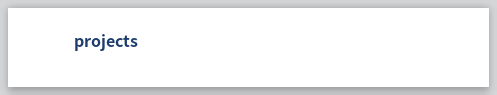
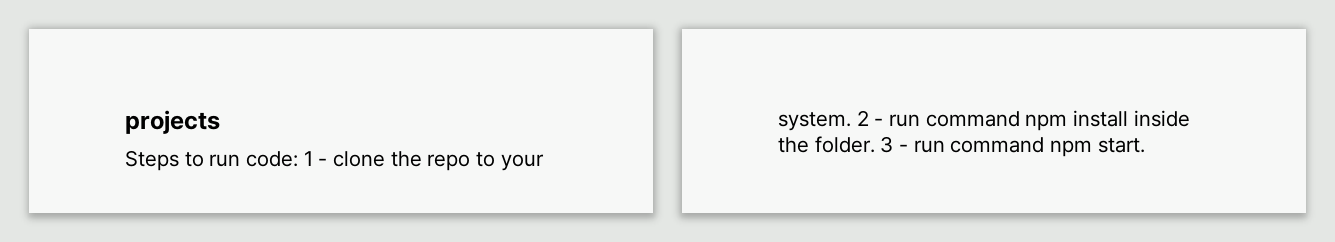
(138, 42) none -> [125,150,544,171] [778,110,1190,131] [778,136,1145,157] // Steps to run code: 1 - clone the repo to your system. 2 - run command npm install inside the folder. 3 - run command npm start.

